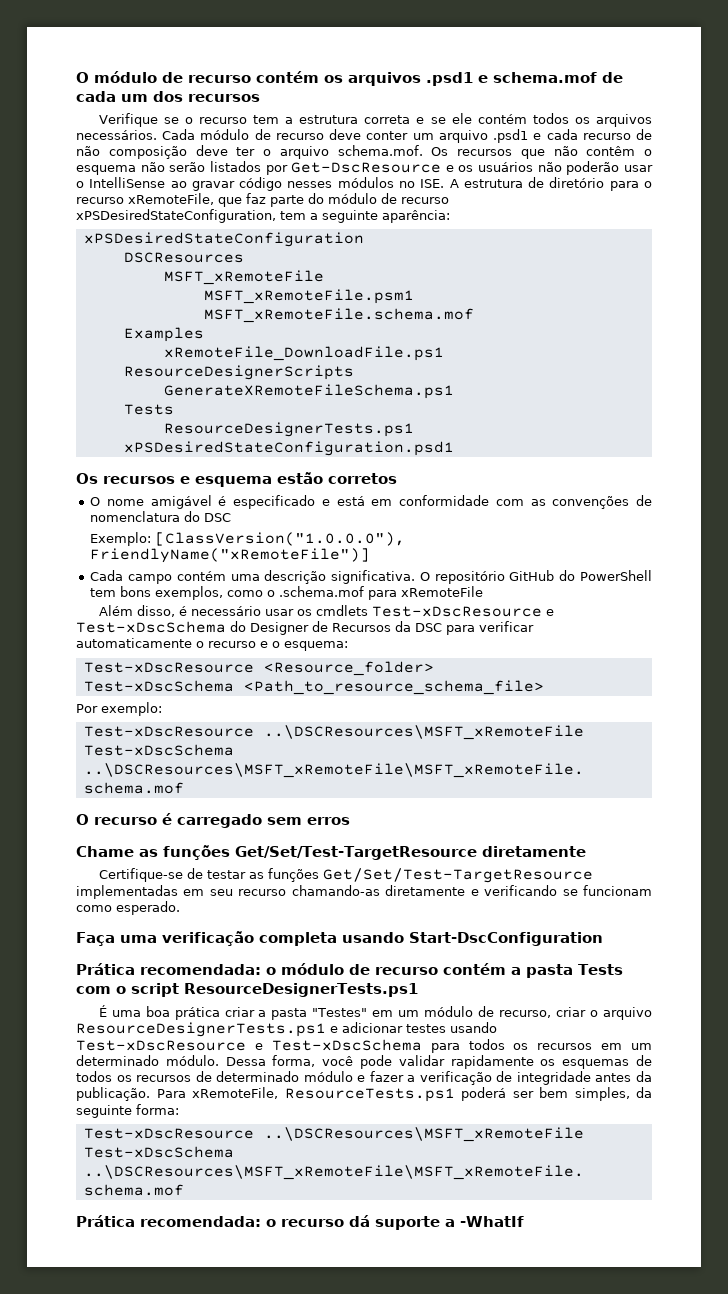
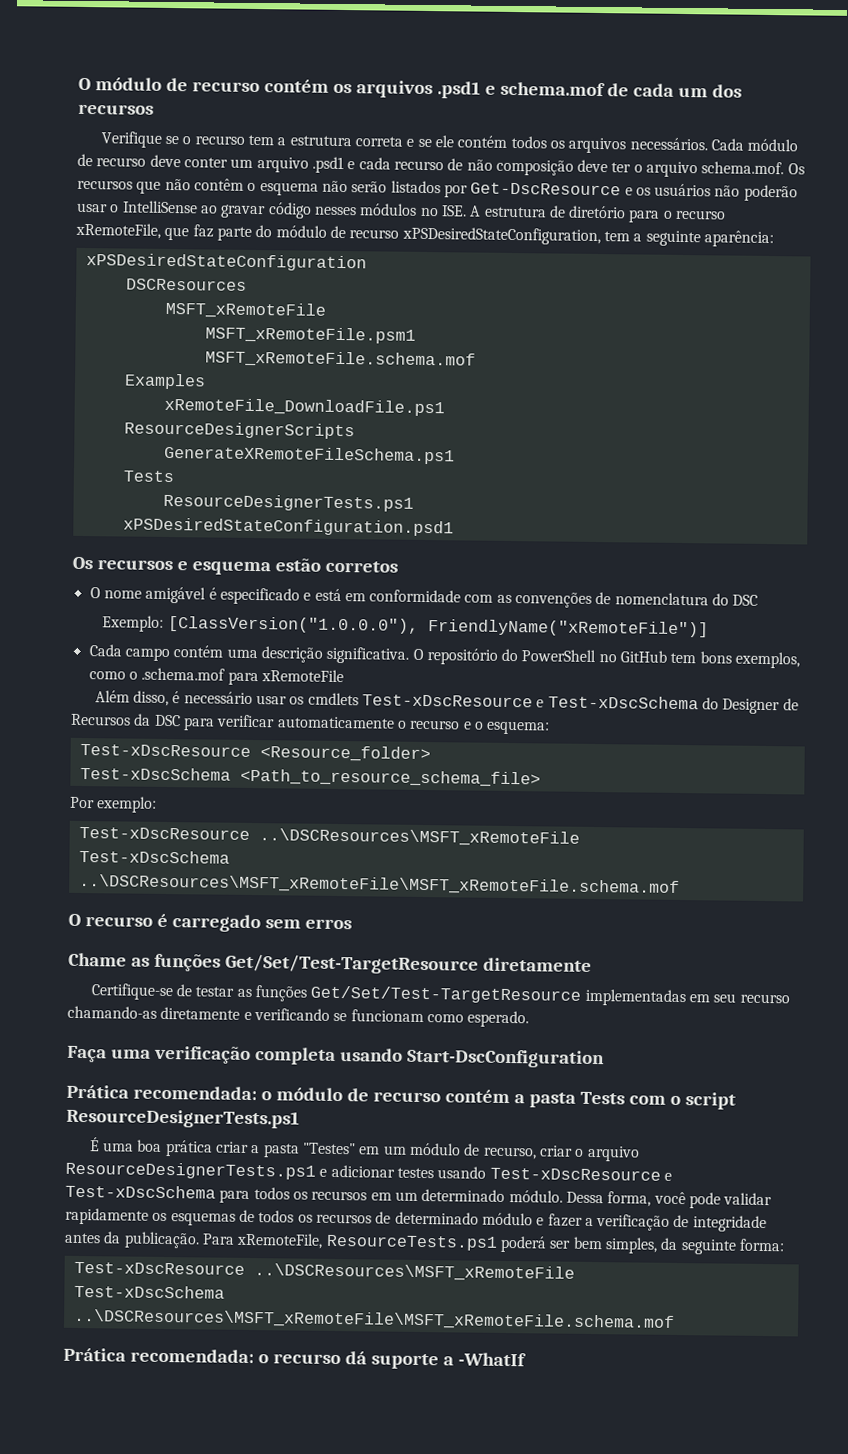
[509,570,555,581] GitHub -> (498, 656) none
(652, 575) none -> [598,650,668,663] no GitHub

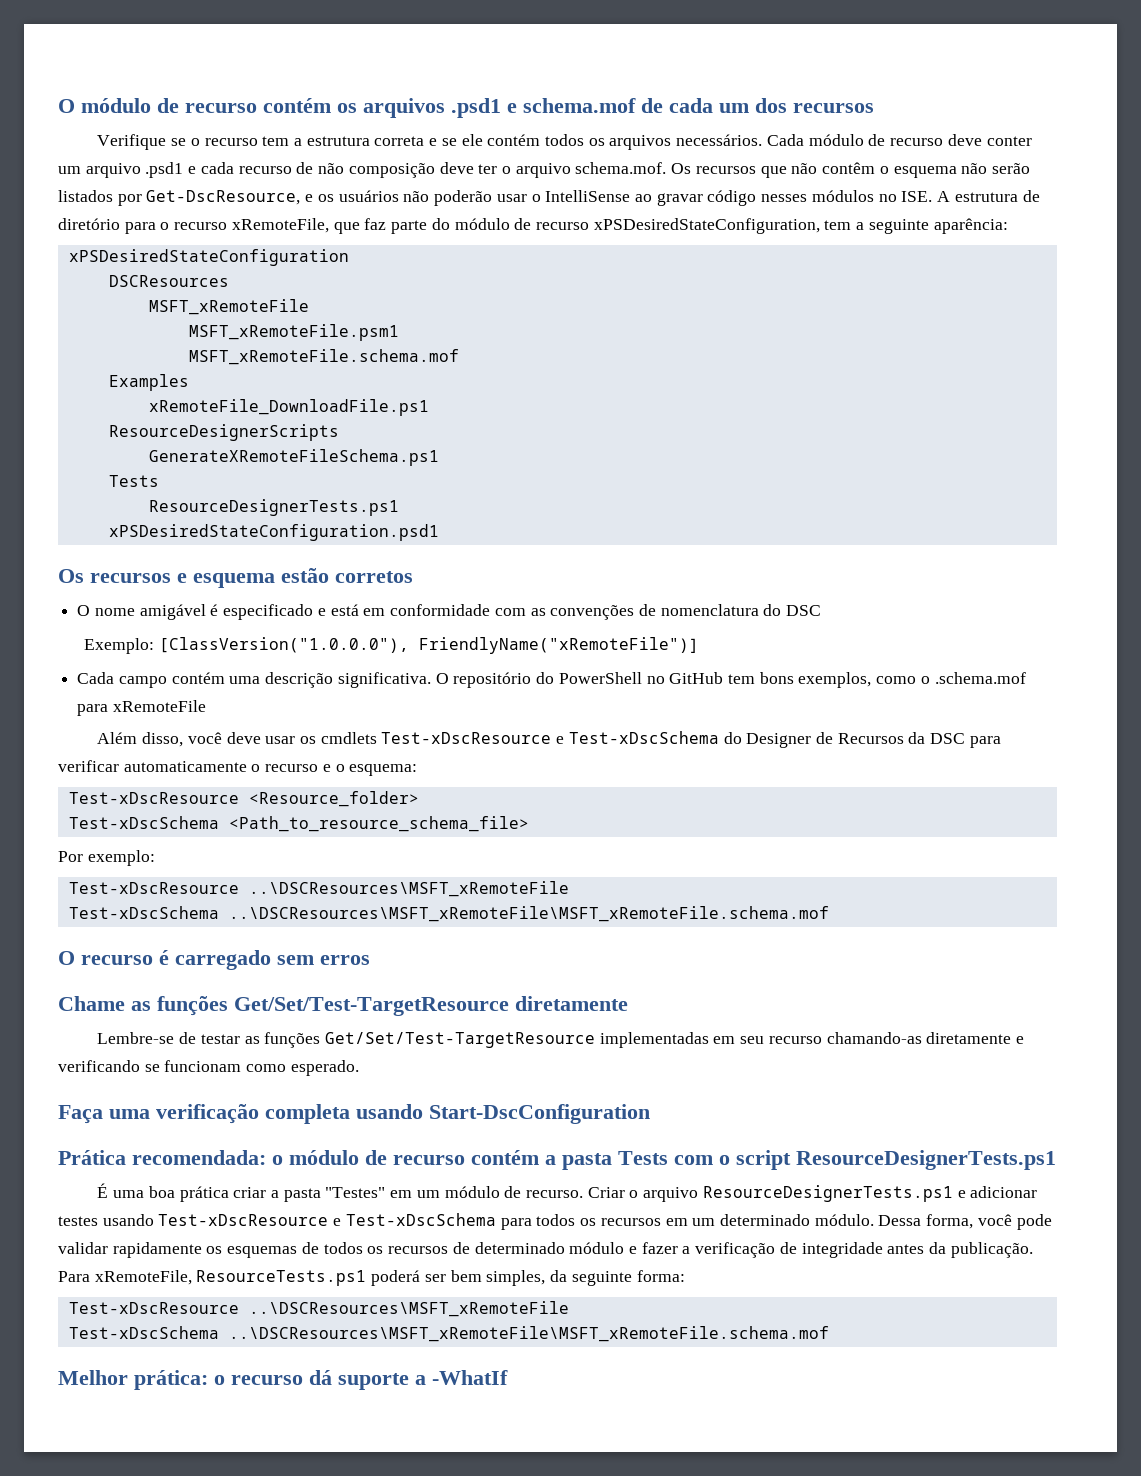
[470,182,622,196] Get-DscResource -> [146,190,301,205] Get-DscResource,
[172,691,253,704] é necessário -> [187,732,261,744] você deve
[90,983,173,1001] Certifique-se -> [97,1032,175,1044] Lembre-se
[482,1145,573,1160] recurso, criar -> [526,1187,625,1198] recurso. Criar
[63,1347,254,1364] Prática recomendada: -> [58,1370,208,1390] Melhor prática:

